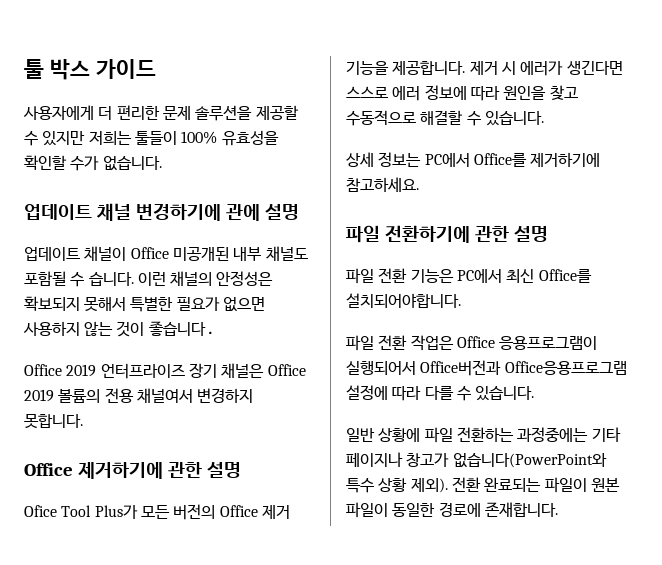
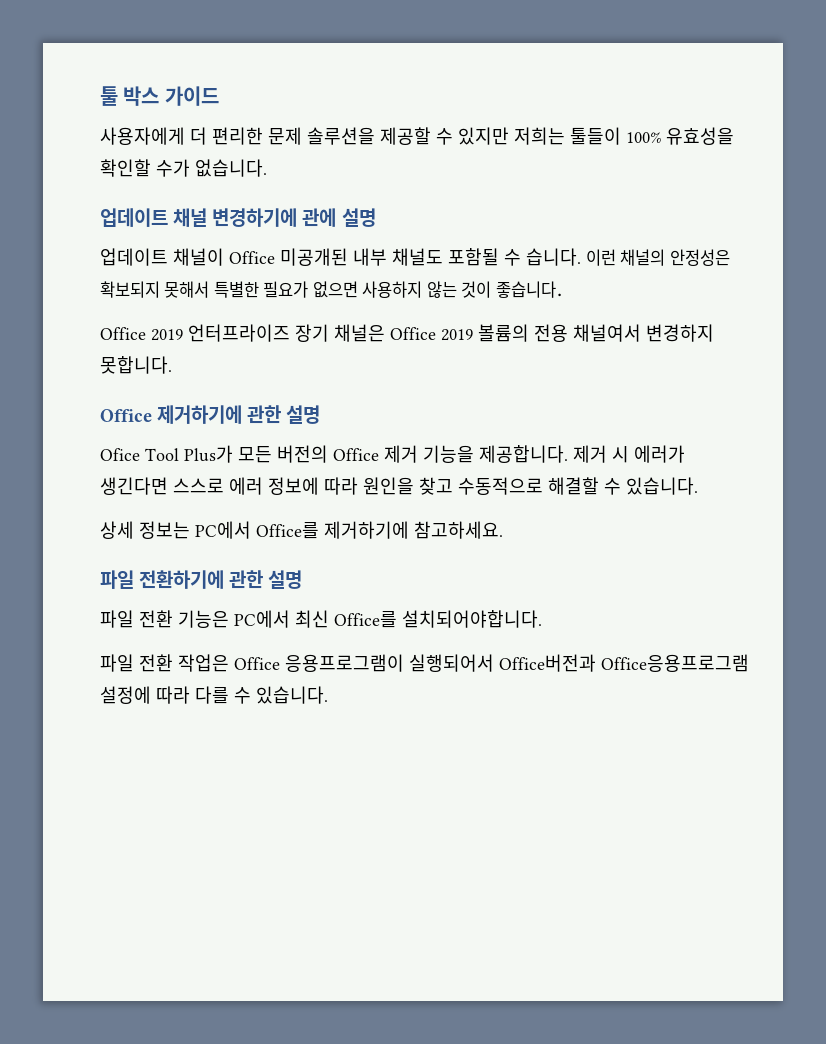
[346,427,621,443] [346,452,607,468] [346,477,620,493] [346,502,558,518] // 일반 상황에 파일 전환하는 과정중에는 기타 페이지나 창고가 없습니다(PowerPoint와 특수 상황 제외). 전환 완료되는 파일이 원본 파일이 동일한 경로에 존재합니다. -> (328, 695) none

